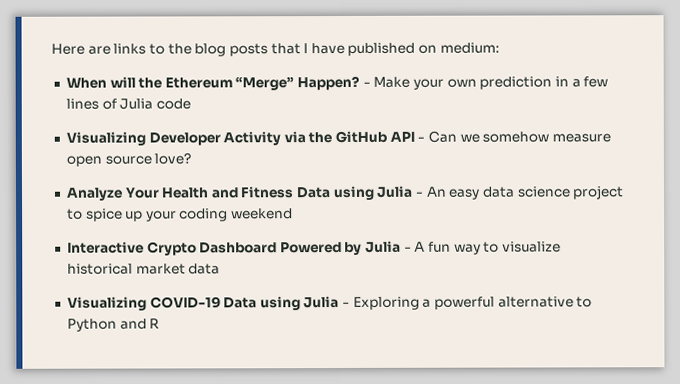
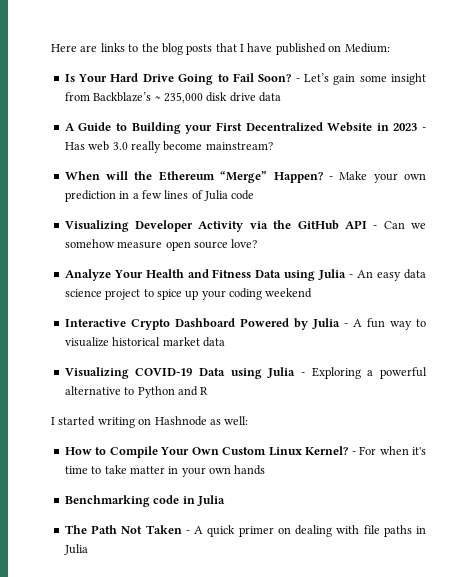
[439,42,500,54] medium: -> [344,43,390,53] [64,73,427,85] [64,92,281,103] [64,122,426,134] [64,141,273,153] Medium: // Is Your Hard Drive Going to Fail Soon? - Let’s gain some insight from Backblaze’s ~ 235,000 disk drive data // A Guide to Building your First Decentralized Website in 2023 - Has web 3.0 really become mainstream?
(161, 323) none -> [51,416,249,428] [64,446,427,458] [64,465,266,477] [64,495,225,507] [64,525,426,537] [63,544,88,555] // I started writing on Hashnode as well: // How to Compile Your Own Custom Linux Kernel? - For when it's time to take matter in your own hands // Benchmarking code in Julia // The Path Not Taken - A quick primer on dealing with file paths in Julia

